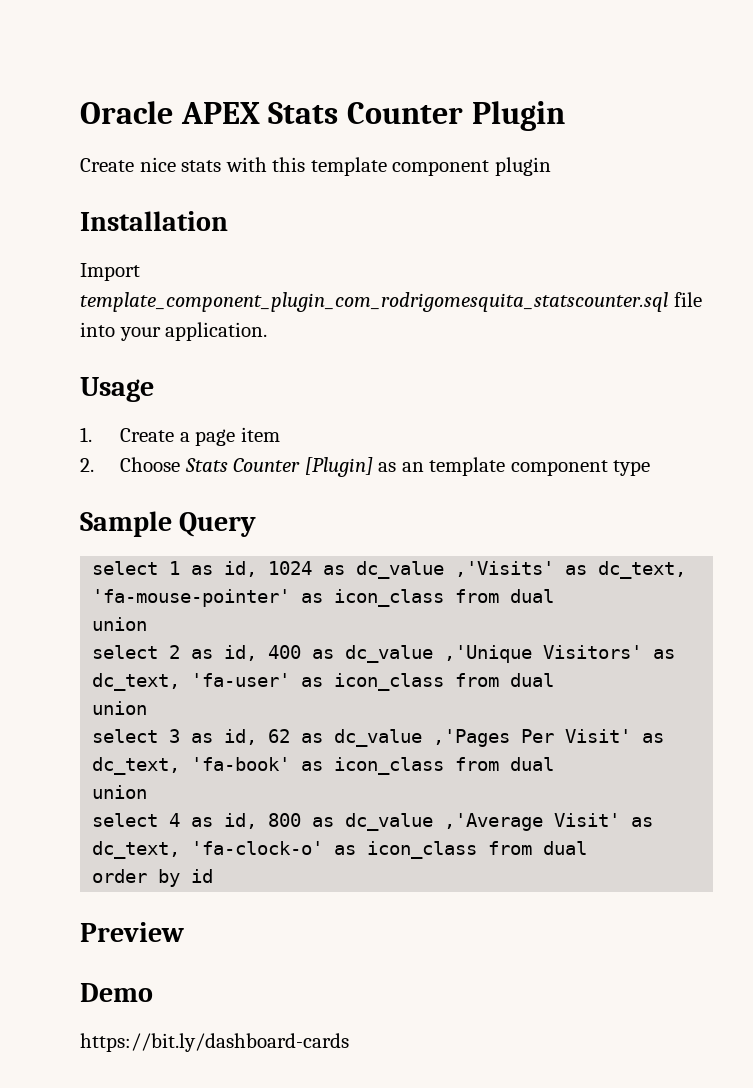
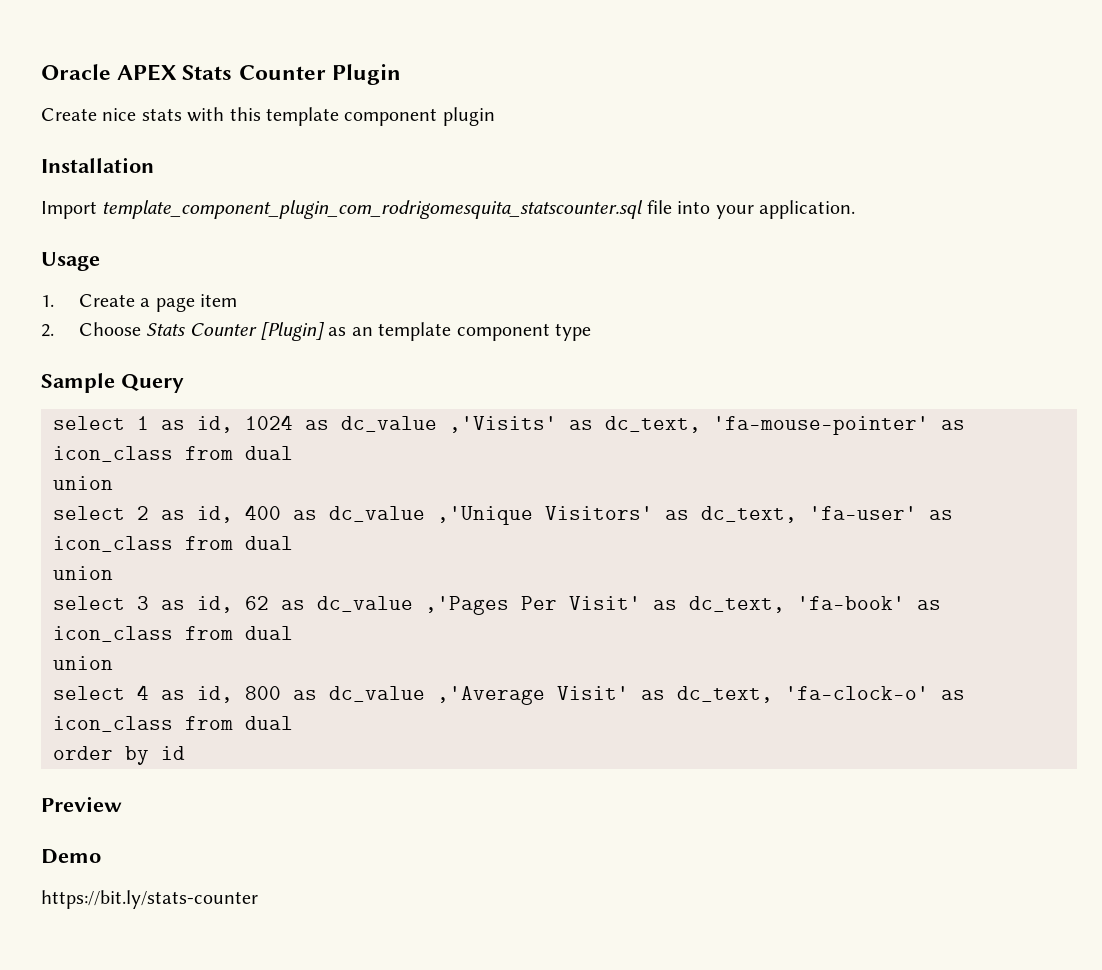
[80,1033,349,1052] https://bit.ly/dashboard-cards -> [41,890,258,909] https://bit.ly/stats-counter

